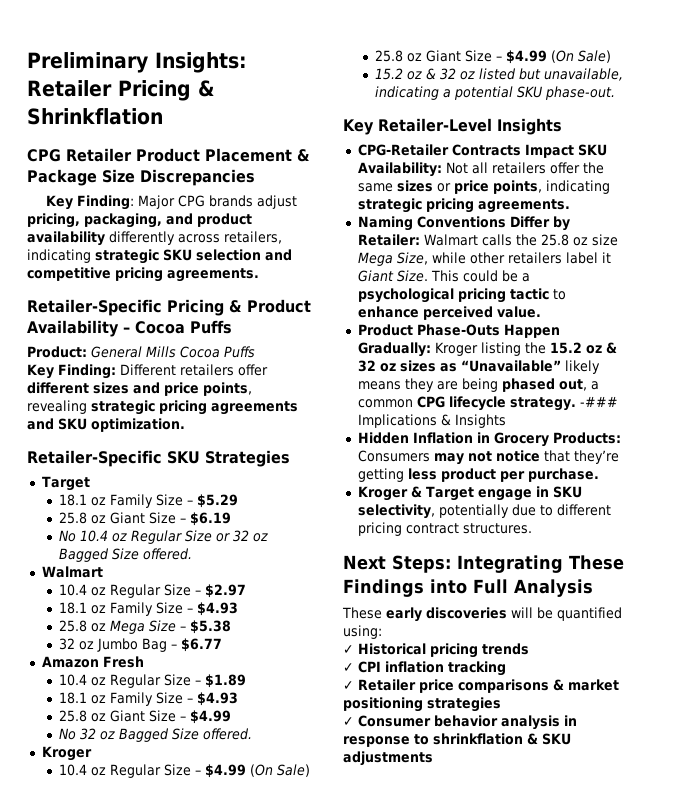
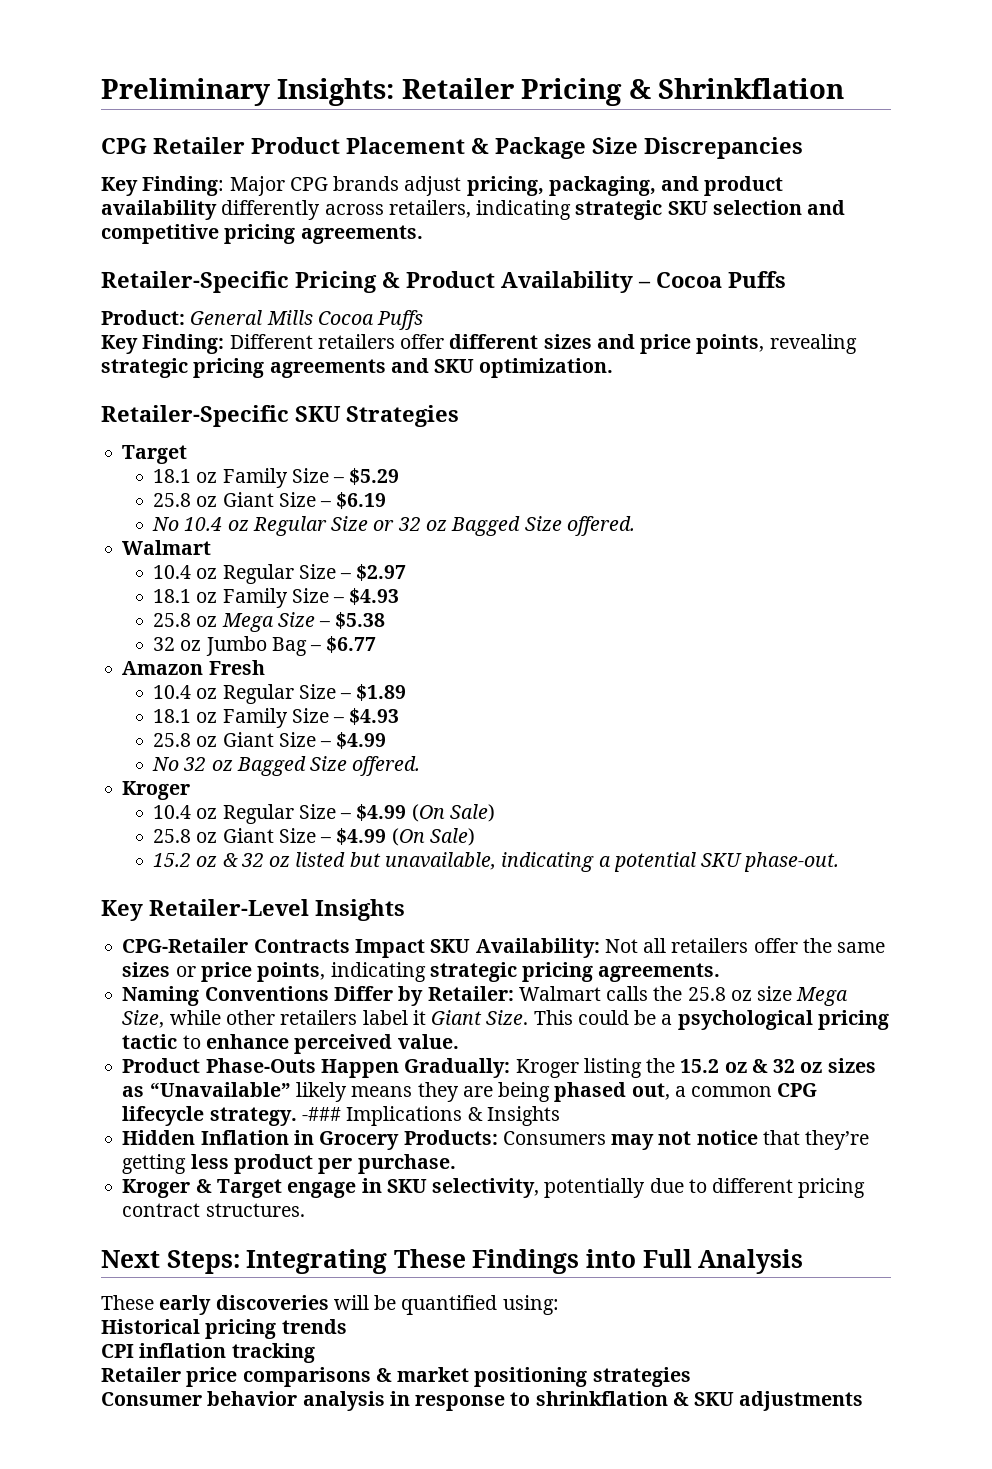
[343,645,354,654] ✓ -> (559, 1305) none
[343,663,354,672] ✓ -> (347, 1326) none
[343,681,354,690] ✓ -> (315, 1353) none
[343,717,354,726] ✓ -> (691, 1377) none

